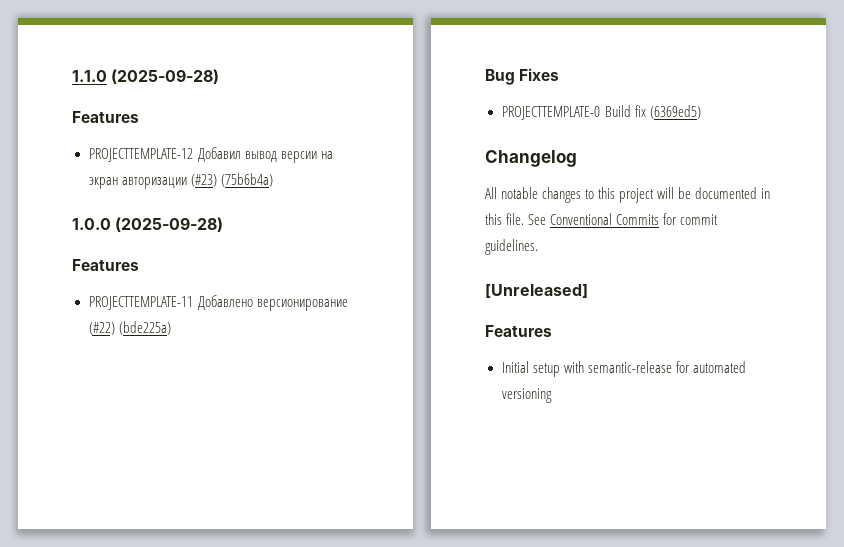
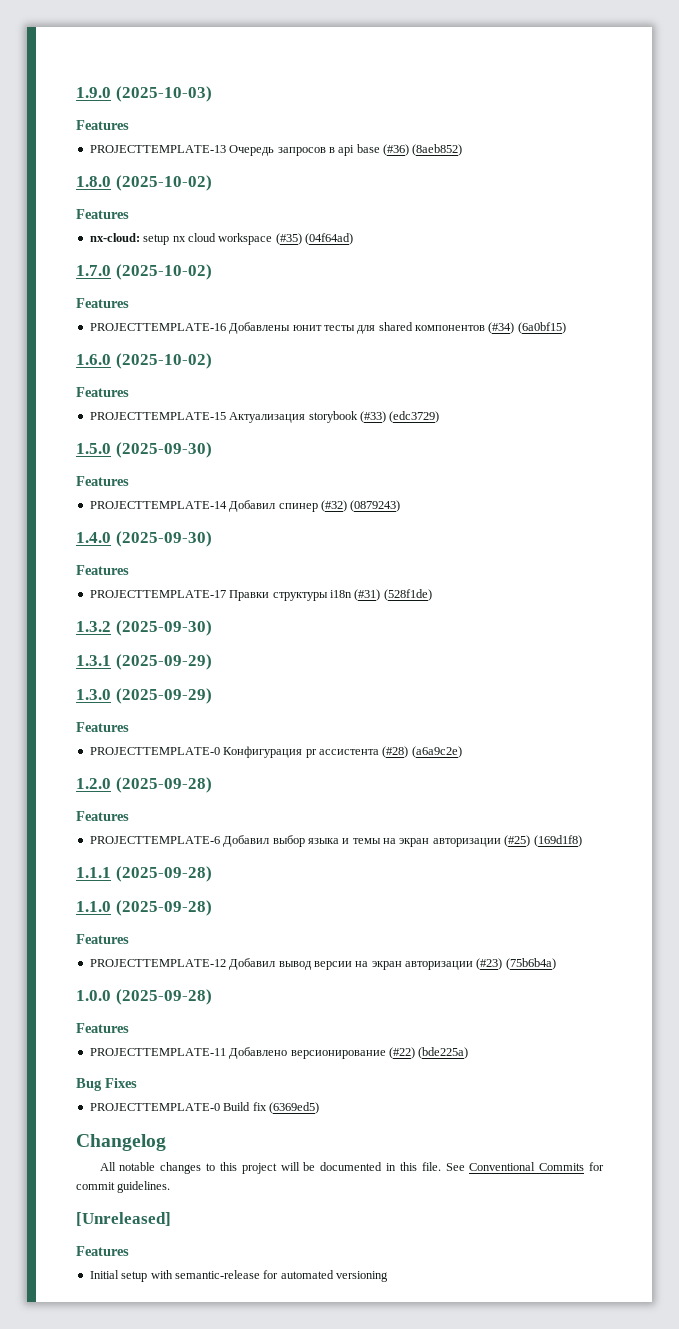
(72, 76) none -> [76,86,212,102] [76,120,129,130] [89,144,463,156] [76,175,212,191] [76,209,129,219] [89,233,353,245] [76,264,212,280] [76,298,129,308] [89,322,566,334] [76,353,212,369] [76,387,129,397] [89,411,440,423] [76,442,212,458] [76,476,129,486] [89,500,401,512] [76,531,212,547] [76,565,129,575] [89,589,432,601] [76,620,212,636] [76,654,212,670] [76,688,212,704] [76,722,129,732] [89,746,462,758] [76,777,212,793] [76,811,129,821] [89,835,582,847] [76,866,212,882] 1.9.0 (2025-10-03) // Features // PROJECTTEMPLATE-13 Очередь запросов в api base (#36) (8aeb852) // 1.8.0 (2025-10-02) // Features // nx-cloud: setup nx cloud workspace (#35) (04f64ad) // 1.7.0 (2025-10-02) // Features // PROJECTTEMPLATE-16 Добавлены юнит тесты для shared компонентов (#34) (6a0bf15) // 1.6.0 (2025-10-02) // Features // PROJECTTEMPLATE-15 Актуализация storybook (#33) (edc3729) // 1.5.0 (2025-09-30) // Features // PROJECTTEMPLATE-14 Добавил спинер (#32) (0879243) // 1.4.0 (2025-09-30) // Features // PROJECTTEMPLATE-17 Правки структуры i18n (#31) (528f1de) // 1.3.2 (2025-09-30) // 1.3.1 (2025-09-29) // 1.3.0 (2025-09-29) // Features // PROJECTTEMPLATE-0 Конфигурация pr ассистента (#28) (a6a9c2e) // 1.2.0 (2025-09-28) // Features // PROJECTTEMPLATE-6 Добавил выбор языка и темы на экран авторизации (#25) (169d1f8) // 1.1.1 (2025-09-28) //

